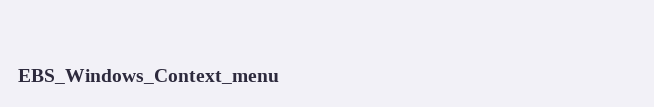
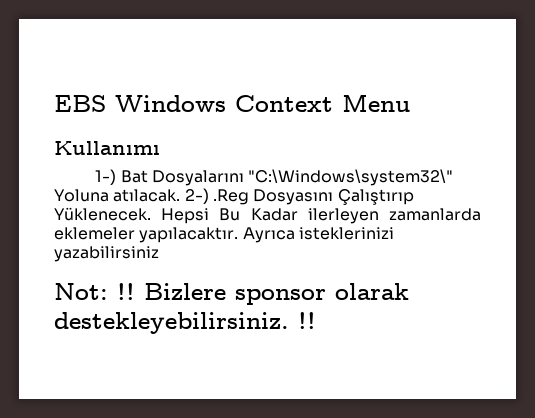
[18,69,279,84] EBS_Windows_Context_menu -> [54,94,410,112] [54,141,160,155] [95,169,454,186] [54,188,414,205] [54,207,482,224] [54,227,394,243] [54,246,159,262] [54,283,409,305] [54,312,316,334] EBS Windows Context Menu // Kullanımı // 1-) Bat Dosyalarını "C:\Windows\system32\" Yoluna atılacak. 2-) .Reg Dosyasını Çalıştırıp Yüklenecek. Hepsi Bu Kadar ilerleyen zamanlarda eklemeler yapılacaktır. Ayrıca isteklerinizi yazabilirsiniz // Not: !! Bizlere sponsor olarak destekleyebilirsiniz. !!

